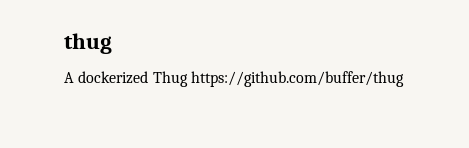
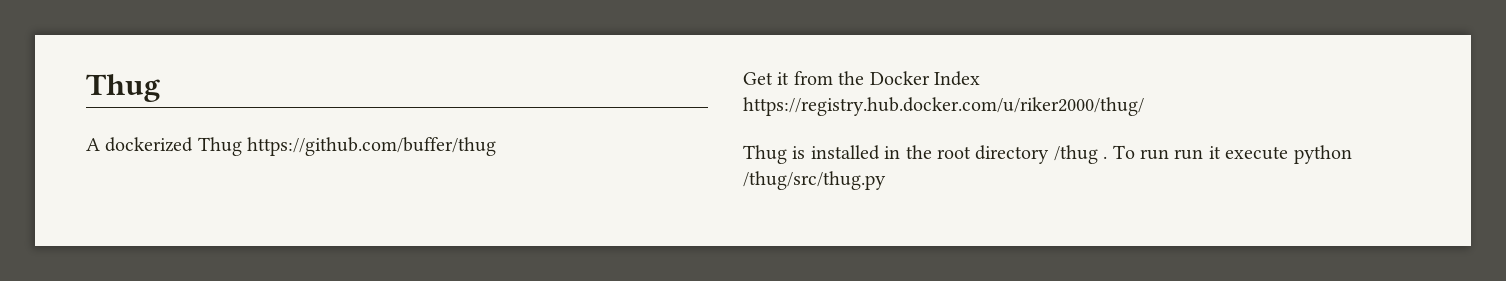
[64,33,112,54] thug -> [86,74,160,102] Thug
(404, 79) none -> [743,71,980,86] [743,97,1144,116] [743,145,1352,164] [743,171,886,190] // Get it from the Docker Index https://registry.hub.docker.com/u/riker2000/thug/ // Thug is installed in the root directory /thug . To run run it execute python /thug/src/thug.py

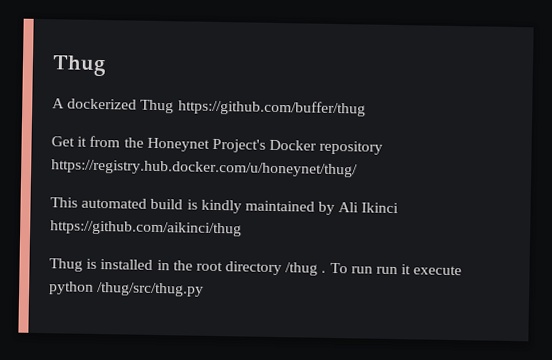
[869,71,980,86] [743,97,1144,116] Docker Index https://registry.hub.docker.com/u/riker2000/thug/ -> [146,137,384,155] [51,159,358,178] [50,197,400,216] [50,220,242,237] Honeynet Project's Docker repository https://registry.hub.docker.com/u/honeynet/thug/ // This automated build is kindly maintained by Ali Ikinci https://github.com/aikinci/thug

